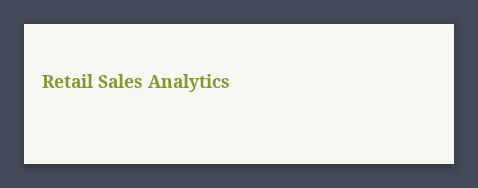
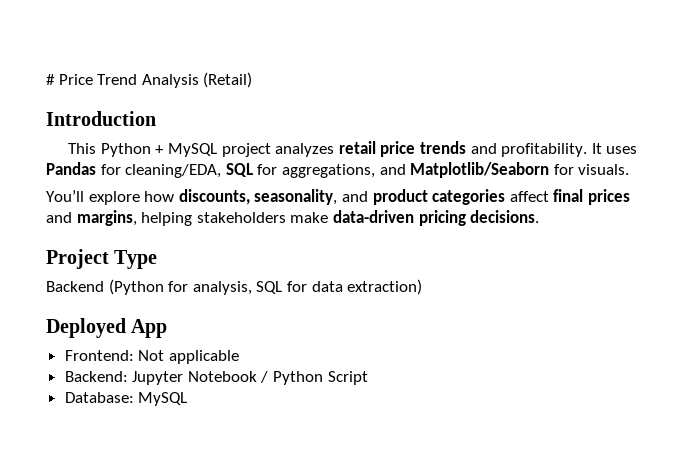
[42,74,230,92] Retail Sales Analytics -> [46,72,253,88] [46,111,156,126] [68,141,638,157] [46,162,630,178] [46,189,630,205] [46,210,540,226] [46,249,158,269] [46,279,423,295] [46,318,168,338] [64,350,239,364] [64,371,368,385] [64,392,188,406] # Price Trend Analysis (Retail) // Introduction // This Python + MySQL project analyzes retail price trends and profitability. It uses Pandas for cleaning/EDA, SQL for aggregations, and Matplotlib/Seaborn for visuals. // You’ll explore how discounts, seasonality, and product categories affect final prices and margins, helping stakeholders make data-driven pricing decisions. // Project Type // Backend (Python for analysis, SQL for data extraction) // Deployed App // Frontend: Not applicable // Backend: Jupyter Notebook / Python Script // Database: MySQL

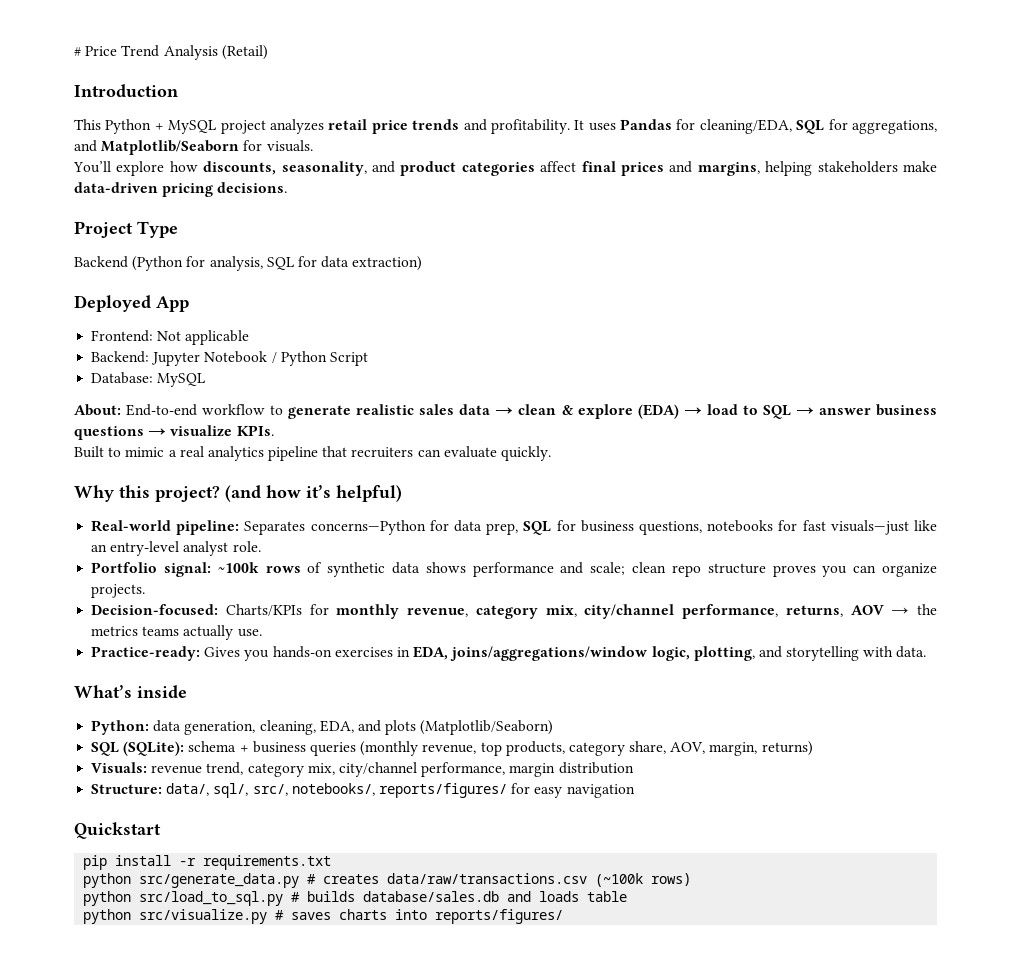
(188, 399) none -> [74,404,938,419] [74,425,274,440] [74,446,552,461] [74,485,402,502] [91,520,938,535] [91,541,261,556] [91,562,938,577] [91,584,146,598] [91,604,937,619] [91,625,262,640] [91,646,927,661] [74,685,187,698] [91,720,554,735] [91,741,813,756] [91,762,634,777] [91,783,635,798] [74,822,161,839] [83,855,332,870] [83,873,692,888] [83,891,628,906] [83,909,564,924] // About: End-to-end workflow to generate realistic sales data → clean & explore (EDA) → load to SQL → answer business questions → visualize KPIs. // Built to mimic a real analytics pipeline that recruiters can evaluate quickly. // Why this project? (and how it’s helpful) // Real-world pipeline: Separates concerns—Python for data prep, SQL for business questions, notebooks for fast visuals—just like an entry-level analyst role. // Portfolio signal: ~100k rows of synthetic data shows performance and scale; clean repo structure proves you can organize projects. // Decision-focused: Charts/KPIs for monthly revenue, category mix, city/channel performance, returns, AOV → the metrics teams actually use. // Practice-ready: Gives you hands-on exercises in EDA, joins/aggregations/window logic, plotting, and storytelling with data. // What’s inside // Python: data generation, cleaning, EDA, and plots (Matplotlib/Seaborn) // SQL (SQLite): schema + business queries (monthly revenue, top products, category share, AOV, margin, returns) // Visuals: revenue trend, category mix, city/channel performance, margin distribution // Structure: data/, sql/, src/, notebooks/, reports/figures/ for easy navigation // Quickstart // pip install -r requirements.txt // python src/generate_data.py # creates data/raw/transactions.csv (~100k rows) // python src/load_to_sql.py # builds database/sales.db and loads table // python src/visualize.py # saves charts into reports/figures/

